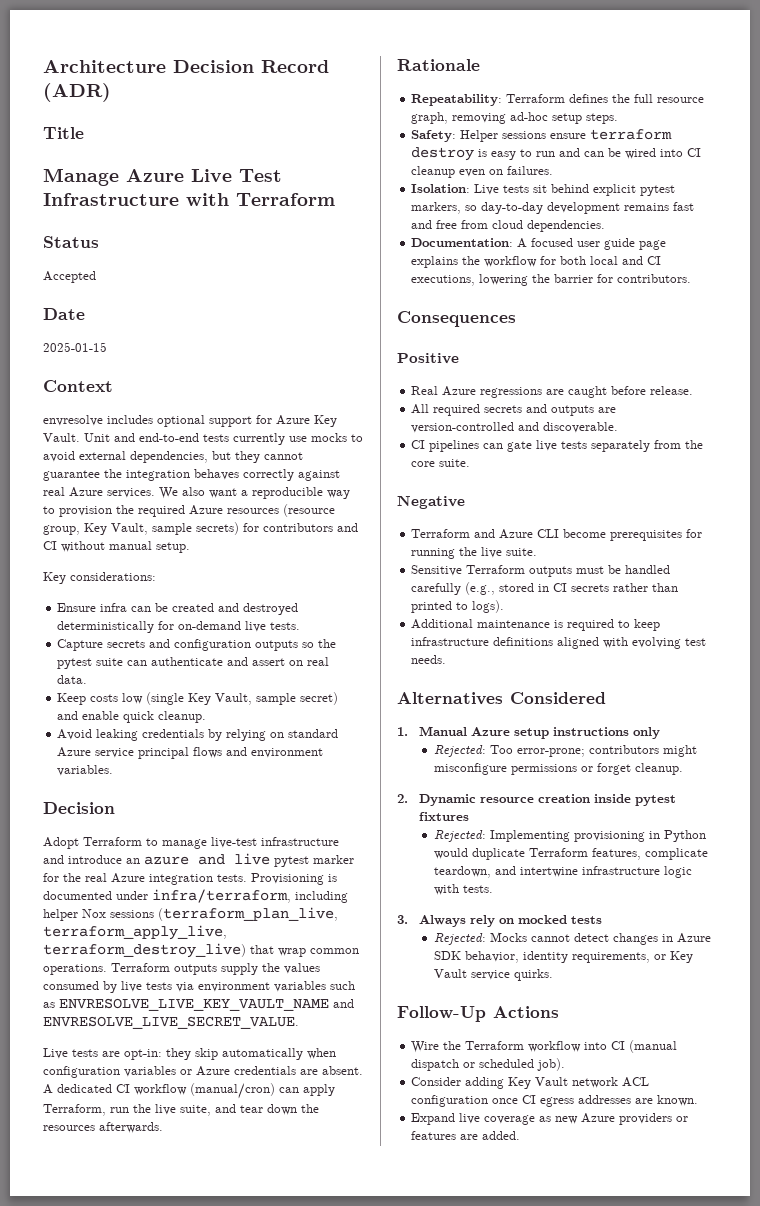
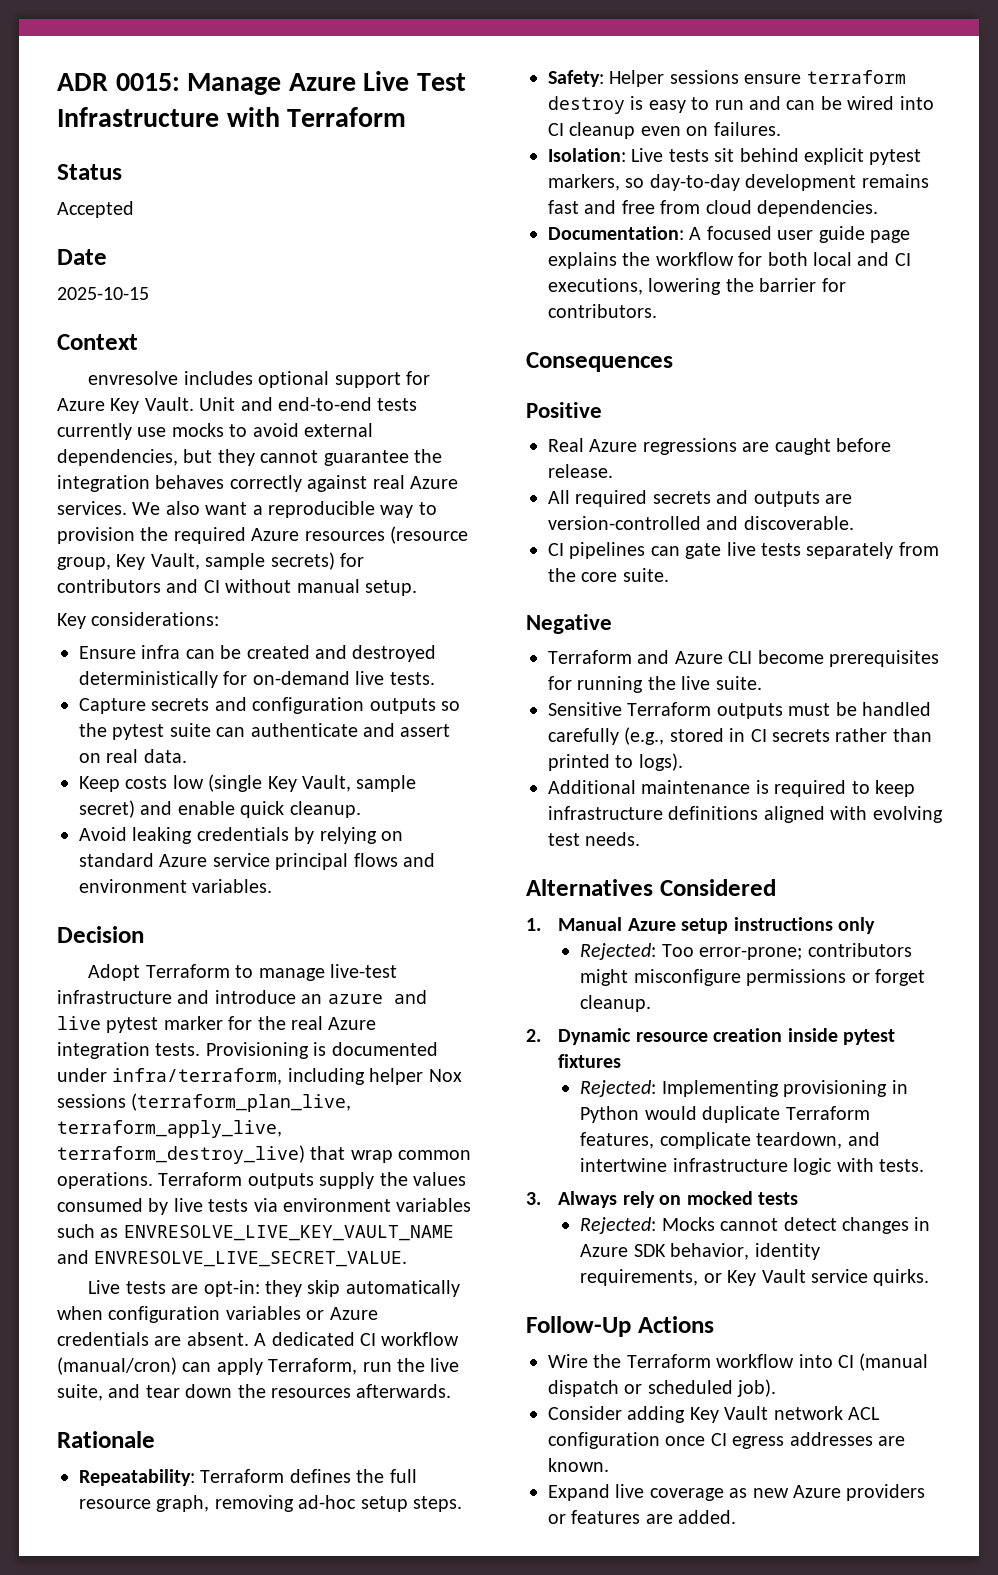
[43,60,329,73] [43,83,111,102] [43,127,84,139] Architecture Decision Record (ADR) // Title // -> [57,73,180,91] ADR 0015:
[43,342,107,352] 2025-01-15 -> [57,287,149,300] 2025-10-15

